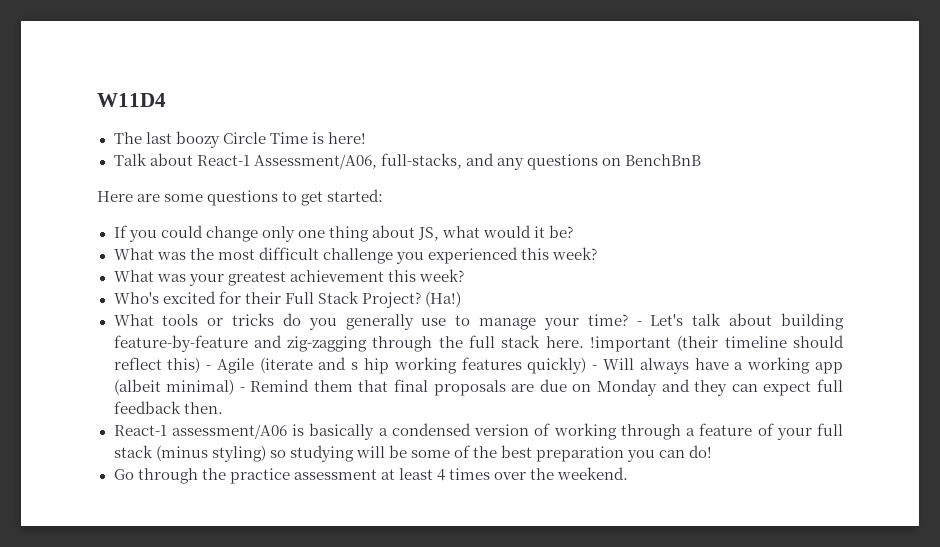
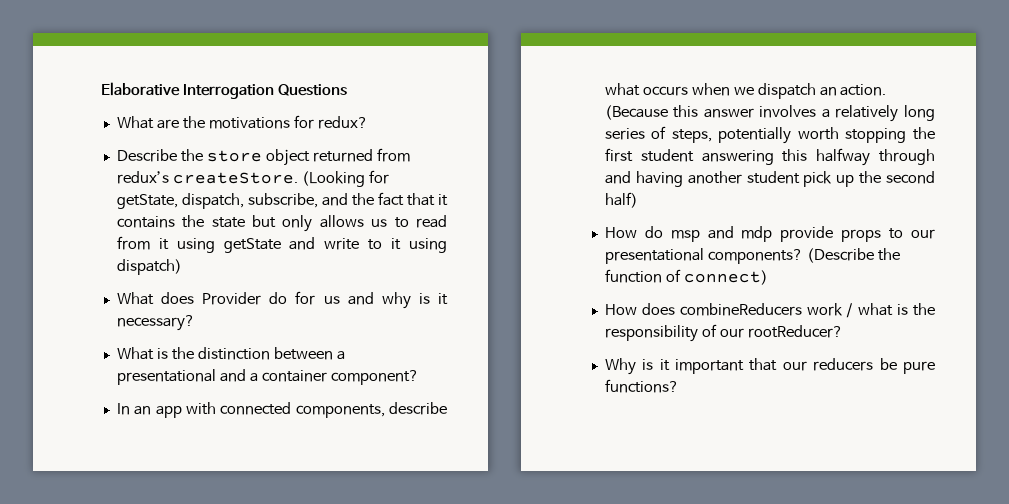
[97,93,166,107] [113,131,366,148] [113,153,701,170] [97,189,384,206] [113,225,574,242] [113,247,597,264] [113,269,464,286] [113,291,461,308] [113,313,844,330] [113,335,845,352] [113,357,843,374] [113,379,843,396] [113,401,223,414] [113,423,843,440] [113,445,713,462] [113,467,629,484] W11D4 // The last boozy Circle Time is here! // Talk about React-1 Assessment/A06, full-stacks, and any questions on BenchBnB // Here are some questions to get started: // If you could change only one thing about JS, what would it be? // What was the most difficult challenge you experienced this week? // What was your greatest achievement this week? // Who's excited for their Full Stack Project? (Ha!) // What tools or tricks do you generally use to manage your time? - Let's talk about building feature-by-feature and zig-zagging through the full stack here. !important (their timeline should reflect this) - Agile (iterate and s hip working features quickly) - Will always have a working app (albeit minimal) - Remind them that final proposals are due on Monday and they can expect full feedback then. // React-1 assessment/A06 is basically a condensed version of working through a feature of your full stack (minus styling) so studying will be some of the best preparation you can do! // Go through the practice assessment at least 4 times over the weekend. -> [101,82,347,99] [116,115,368,129] [116,148,410,166] [116,170,389,187] [116,192,449,209] [116,215,448,232] [116,236,448,253] [116,259,182,275] [116,291,449,309] [116,315,195,331] [116,347,345,360] [116,369,419,385] [116,402,447,418] [604,83,887,99] [604,105,935,122] [604,126,935,144] [604,148,935,166] [604,171,935,187] [604,192,638,208] [604,226,935,242] [604,248,900,264] [604,269,768,285] [604,303,935,318] [604,324,843,342] [604,358,935,375] [604,379,679,393] Elaborative Interrogation Questions // What are the motivations for redux? // Describe the store object returned from redux’s createStore. (Looking for getState, dispatch, subscribe, and the fact that it contains the state but only allows us to read from it using getState and write to it using dispatch) // What does Provider do for us and why is it necessary? // What is the distinction between a presentational and a container component? // In an app with connected components, describe what occurs when we dispatch an action. (Because this answer involves a relatively long series of steps, potentially worth stopping the first student answering this halfway through and having another student pick up the second half) // How do msp and mdp provide props to our presentational components? (Describe the function of connect) // How does combineReducers work / what is the responsibility of our rootReducer? // Why is it important that our reducers be pure functions?

